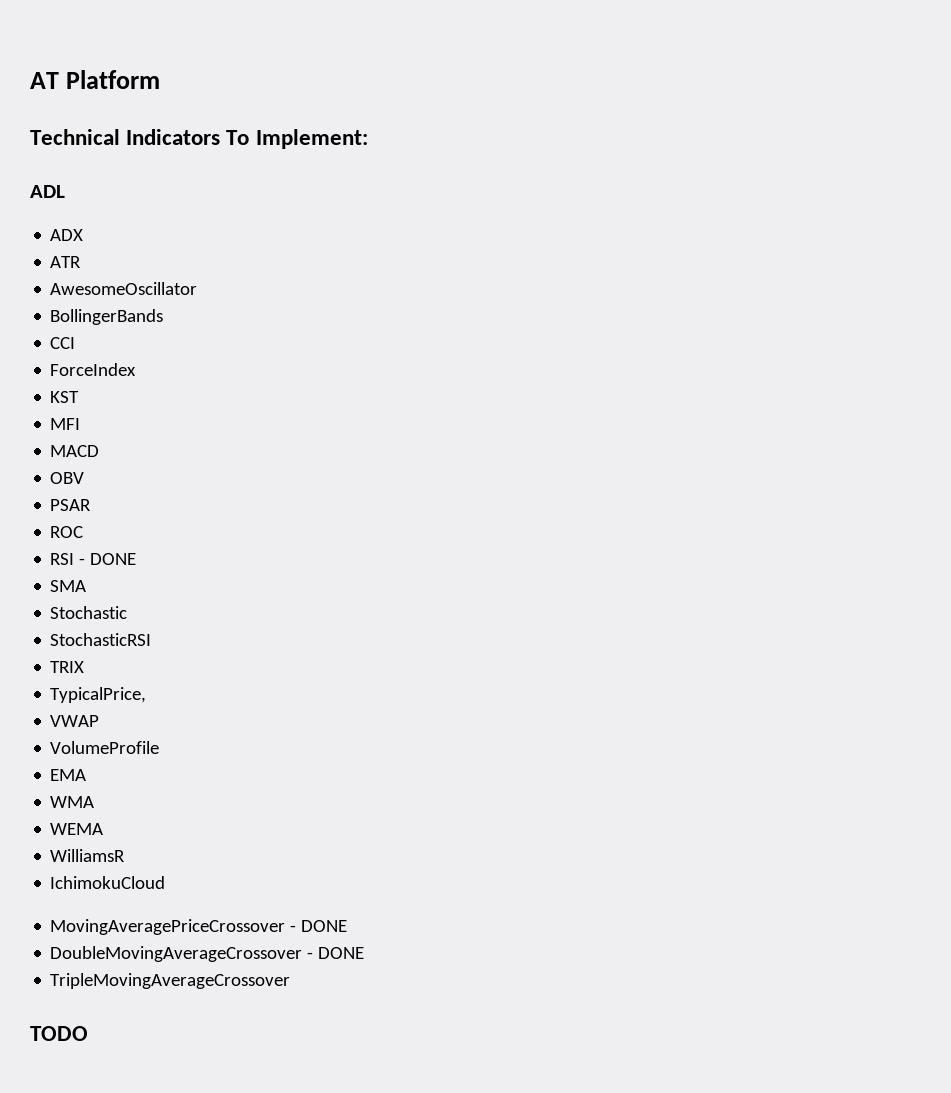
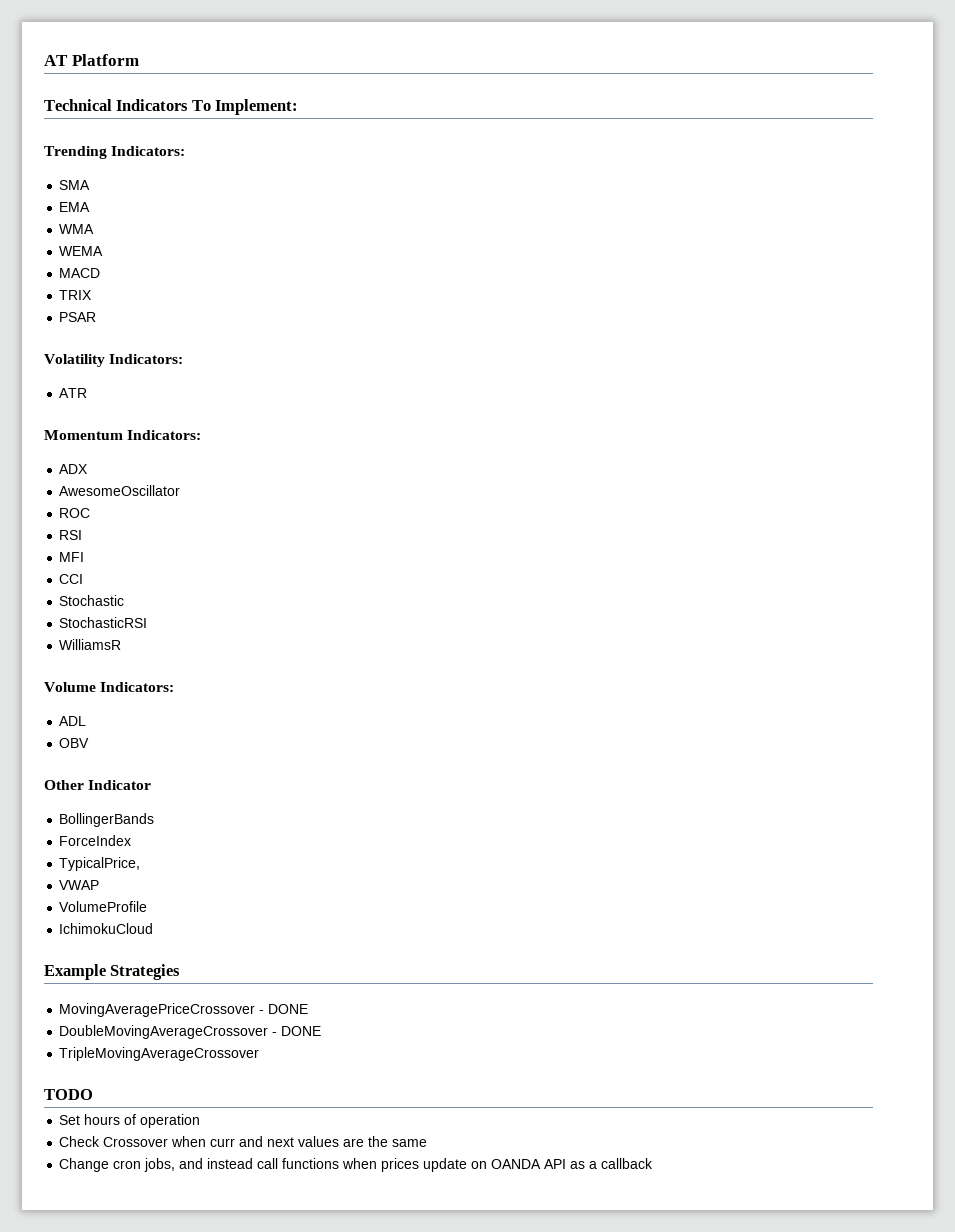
[30,185,65,198] ADL -> [44,146,186,159] [59,180,91,190] [59,202,91,212] [59,224,95,234] [59,246,104,256] [59,268,101,278] [59,290,93,300] [59,312,97,322] [44,354,184,367] [59,388,88,398] [44,430,202,440] Trending Indicators: // SMA // EMA // WMA // WEMA // MACD // TRIX // PSAR // Volatility Indicators: // ATR // Momentum Indicators:
[50,256,82,268] // ATR -> (89, 469) none
[50,309,164,325] [50,337,76,349] [50,363,137,376] [50,391,80,403] [50,418,81,430] [50,445,100,457] [50,472,85,484] [50,499,92,511] // BollingerBands // CCI // ForceIndex // KST // MFI // MACD // OBV // PSAR -> (181, 490) none
[79,553,137,565] [50,580,87,592] - DONE // SMA -> [59,552,85,562] [59,574,84,584] // MFI // CCI
[50,661,85,673] [50,687,147,703] [50,715,100,727] [50,741,160,754] [50,769,87,781] [50,796,95,808] [50,823,104,835] [50,849,126,862] [50,876,166,889] TRIX // TypicalPrice, // VWAP // VolumeProfile // EMA // WMA // WEMA // WilliamsR // IchimokuCloud -> [59,639,122,650] [44,682,175,692] [59,716,87,726] [59,738,90,748] [44,780,152,790] [59,813,155,827] [59,835,132,846] [59,857,141,871] [59,880,100,890] [59,901,148,912] [59,923,154,934] [44,964,181,980] WilliamsR // Volume Indicators: // ADL // OBV // Other Indicator // BollingerBands // ForceIndex // TypicalPrice, // VWAP // VolumeProfile // IchimokuCloud // Example Strategies
(88, 1033) none -> [59,1114,201,1128] [59,1136,428,1147] [59,1158,654,1172] // Set hours of operation // Check Crossover when curr and next values are the same // Change cron jobs, and instead call functions when prices update on OANDA API as a callback

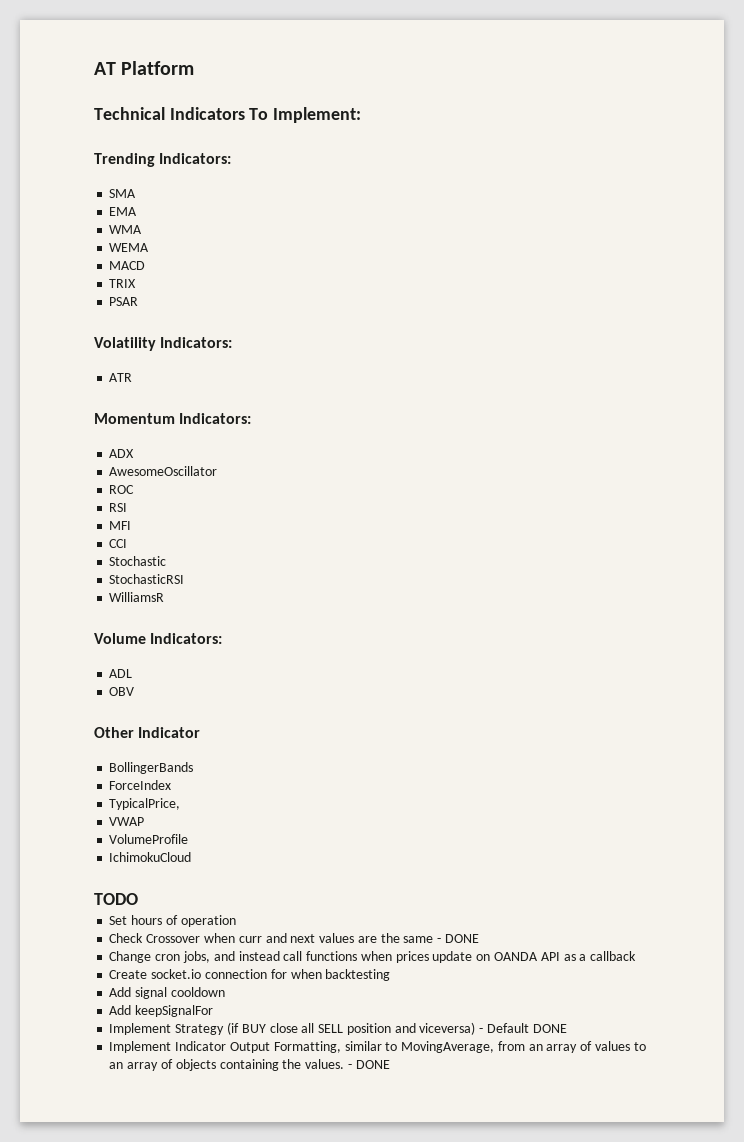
[44,964,181,980] [59,1003,309,1017] [59,1025,322,1039] [59,1047,260,1061] // Example Strategies // MovingAveragePriceCrossover - DONE // DoubleMovingAverageCrossover - DONE // TripleMovingAverageCrossover -> (192, 857) none
(428, 1143) none -> [437,934,479,943] - DONE
(654, 1163) none -> [109,969,391,981] [109,987,225,999] [109,1005,214,1017] [109,1022,567,1035] [109,1041,646,1053] [109,1059,390,1071] // Create socket.io connection for when backtesting // Add signal cooldown // Add keepSignalFor // Implement Strategy (if BUY close all SELL position and viceversa) - Default DONE // Implement Indicator Output Formatting, similar to MovingAverage, from an array of values to an array of objects containing the values. - DONE

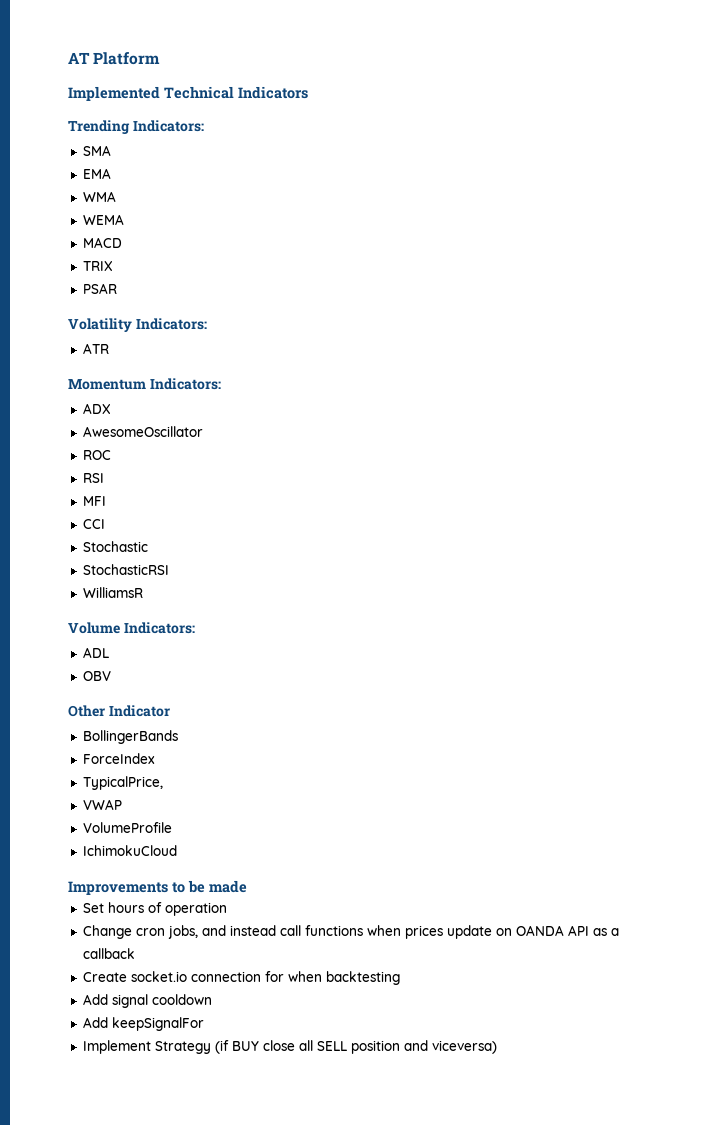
(195, 68) none -> [68,86,160,101] Implemented
[249,107,362,123] To Implement: -> (308, 92) none
[94,893,138,905] TODO -> [68,880,247,895] Improvements to be made
[109,933,479,943] // Check Crossover when curr and next values are the same - DONE -> (227, 909) none
[479,1023,567,1033] [109,1041,646,1053] [109,1059,390,1071] - Default DONE // Implement Indicator Output Formatting, similar to MovingAverage, from an array of values to an array of objects containing the values. - DONE -> (497, 1047) none

